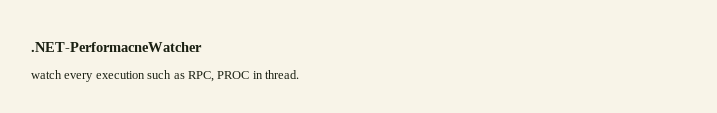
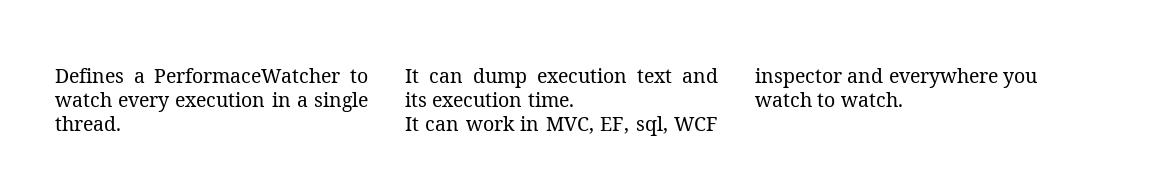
[31,42,202,52] [31,70,299,82] .NET-PerformacneWatcher // watch every execution such as RPC, PROC in thread. -> [55,68,369,83] [55,92,368,112] [55,116,121,131] [405,68,718,88] [405,92,574,107] [405,116,718,136] [755,68,1037,88] [755,92,903,107] Defines a PerformaceWatcher to watch every execution in a single thread. // It can dump execution text and its execution time. // It can work in MVC, EF, sql, WCF inspector and everywhere you watch to watch.

